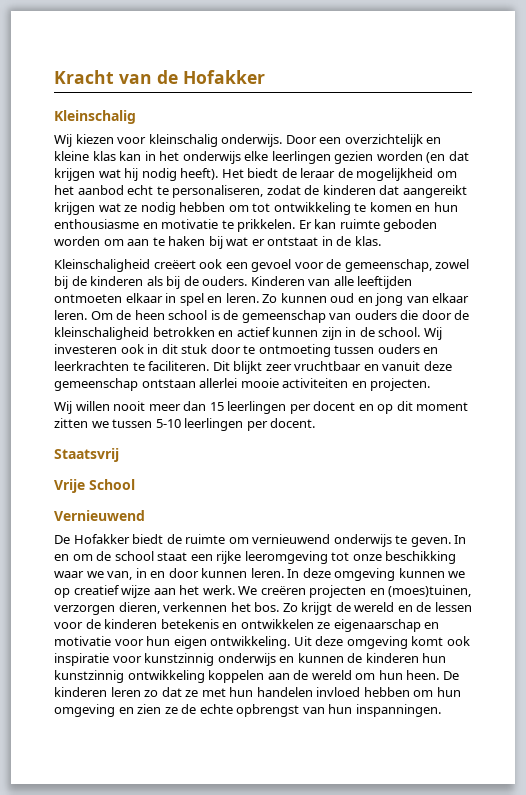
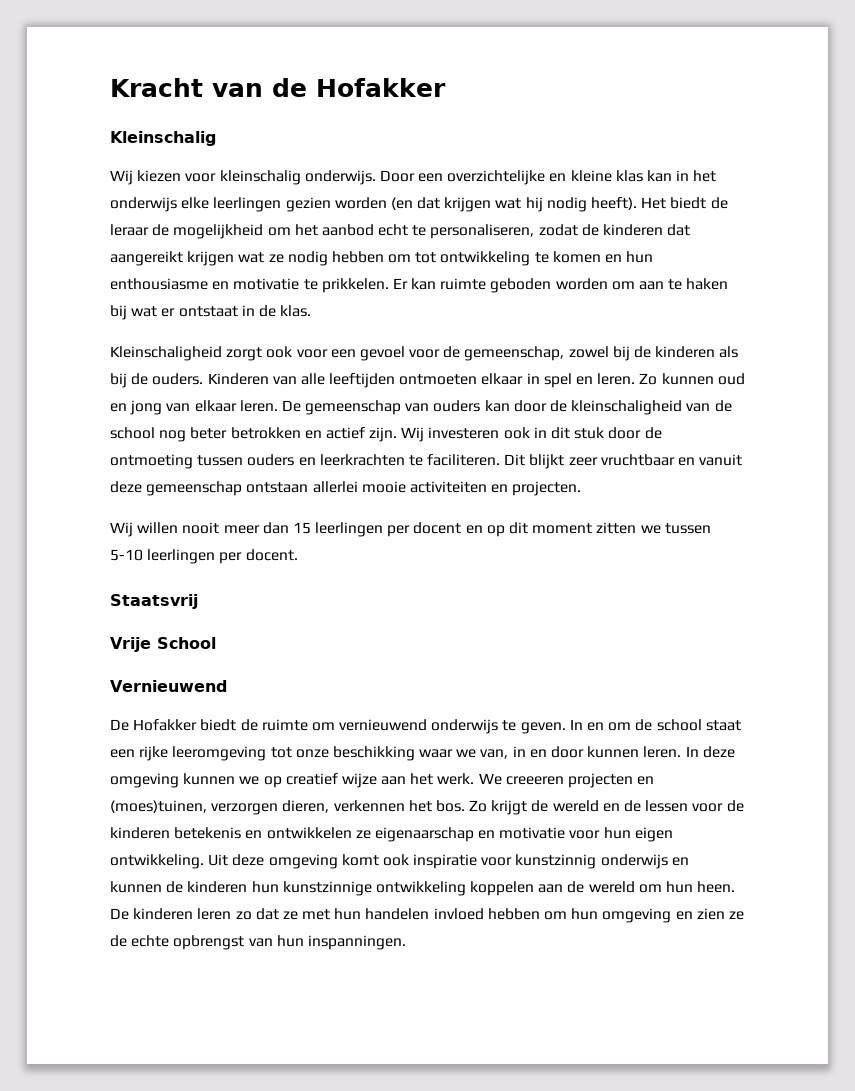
[344,134,423,147] overzichtelijk -> [447,170,546,185] overzichtelijke
[153,259,223,269] creëert ook -> [226,346,328,361] zorgt ook voor
[90,310,239,320] Om de heen school is de -> [281,400,301,412] De
[400,310,419,320] die -> [484,400,510,412] kan
[152,327,421,340] betrokken en actief kunnen zijn in de school. -> [686,400,732,412] [110,427,398,442] van de school nog beter betrokken en actief zijn.
[243,345,256,354] te -> [644,427,662,439] de
[260,586,306,595] creëren -> [505,776,564,785] creeeren
[54,670,124,683] kunstzinnig -> [282,881,372,896] kunstzinnige

